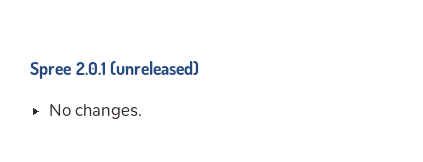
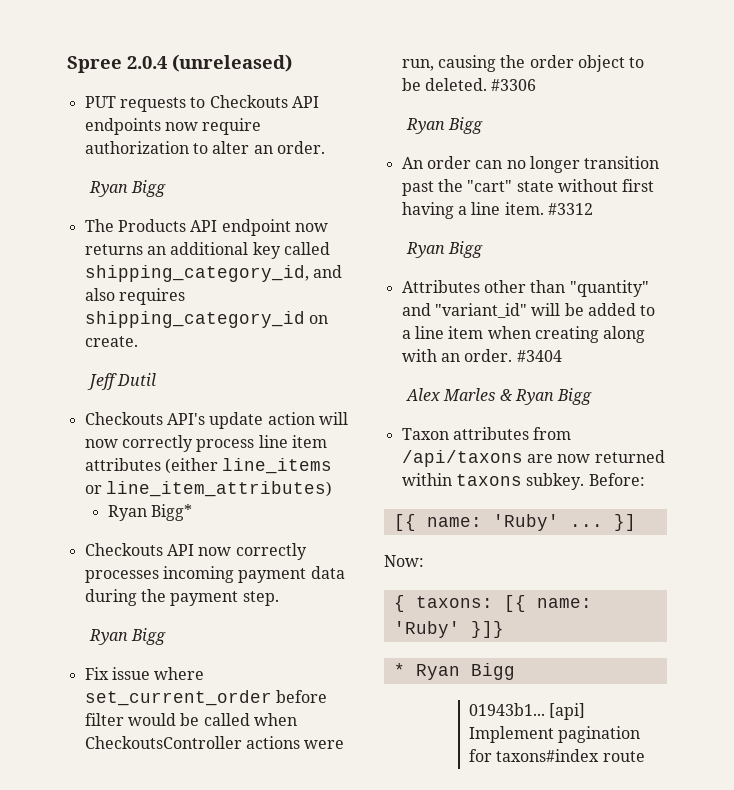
[75,62,106,75] 2.0.1 -> [127,56,167,69] 2.0.4
[48,104,143,119] No changes. -> [84,95,319,112] [84,118,262,135] [84,141,325,154] [89,180,167,197] [84,219,328,236] [84,242,330,259] [84,265,342,282] [84,288,185,305] [84,311,328,328] [84,336,138,347] [87,373,157,390] [84,412,348,429] [84,435,327,452] [84,458,333,474] [84,481,332,497] [107,504,193,521] [84,543,307,560] [84,566,345,583] [84,589,279,606] [89,628,167,645] [84,667,205,680] [84,690,327,706] [84,713,297,726] [84,736,345,749] [401,55,645,72] [401,78,537,91] [406,117,484,134] [401,156,660,173] [401,179,655,196] [401,202,593,219] [406,241,484,258] [401,280,649,297] [401,303,656,318] [401,326,646,343] [401,349,562,362] [406,388,593,405] [401,427,572,440] [401,450,665,467] [401,473,645,490] [393,514,636,531] [384,555,424,567] [393,595,592,612] [393,621,504,638] [393,663,515,680] [468,703,586,720] [468,726,641,743] [468,749,645,762] PUT requests to Checkouts API endpoints now require authorization to alter an order. // Ryan Bigg // The Products API endpoint now returns an additional key called shipping_category_id, and also requires shipping_category_id on create. // Jeff Dutil // Checkouts API's update action will now correctly process line item attributes (either line_items or line_item_attributes) // Ryan Bigg* // Checkouts API now correctly processes incoming payment data during the payment step. // Ryan Bigg // Fix issue where set_current_order before filter would be called when CheckoutsController actions were run, causing the order object to be deleted. #3306 // Ryan Bigg // An order can no longer transition past the "cart" state without first having a line item. #3312 // Ryan Bigg // Attributes other than "quantity" and "variant_id" will be added to a line item when creating along with an order. #3404 // Alex Marles & Ryan Bigg // Taxon attributes from /api/taxons are now returned within taxons subkey. Before: // [{ name: 'Ruby' ... }] // Now: // { taxons: [{ name: 'Ruby' }]} // * Ryan Bigg // 01943b1... [api] Implement pagination for taxons#index route

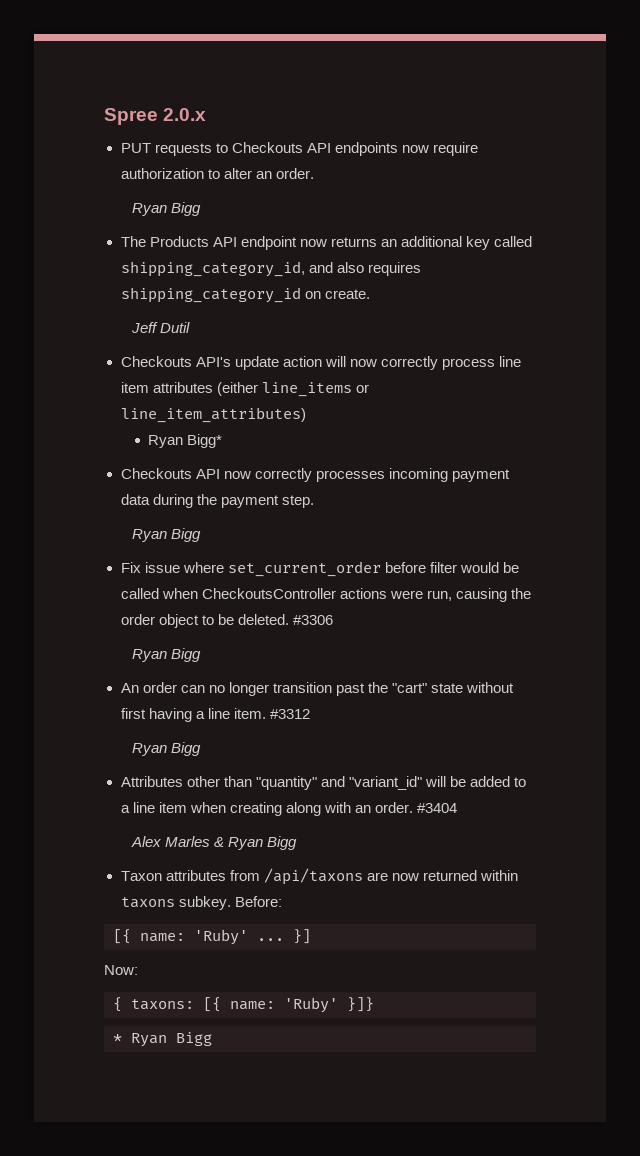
[127,54,292,72] 2.0.4 (unreleased) -> [163,108,207,121] 2.0.x
[468,703,586,720] [468,726,641,743] [468,749,645,762] // 01943b1... [api] Implement pagination for taxons#index route -> (212, 1039) none

